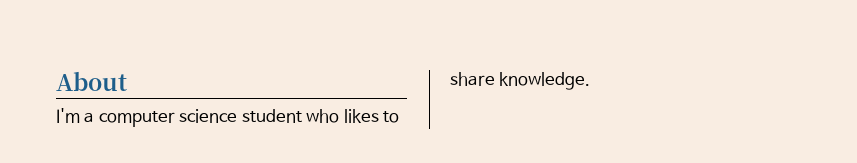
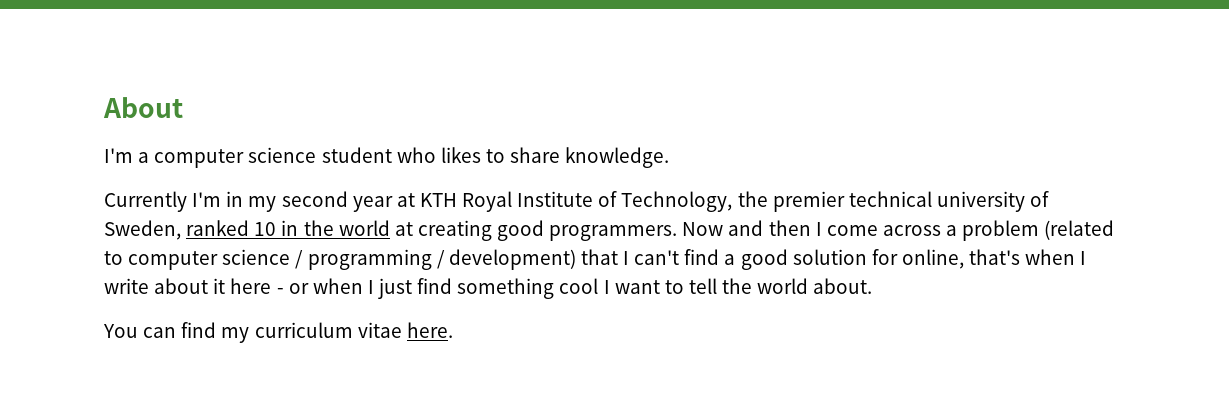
(591, 81) none -> [104,191,1050,212] [104,220,1115,241] [104,249,1087,270] [104,278,873,299] [103,322,453,343] // Currently I'm in my second year at KTH Royal Institute of Technology, the premier technical university of Sweden, ranked 10 in the world at creating good programmers. Now and then I come across a problem (related to computer science / programming / development) that I can't find a good solution for online, that's when I write about it here - or when I just find something cool I want to tell the world about. // You can find my curriculum vitae here.

